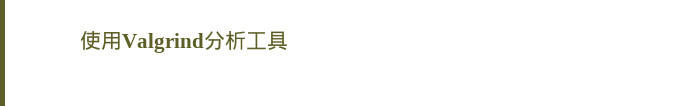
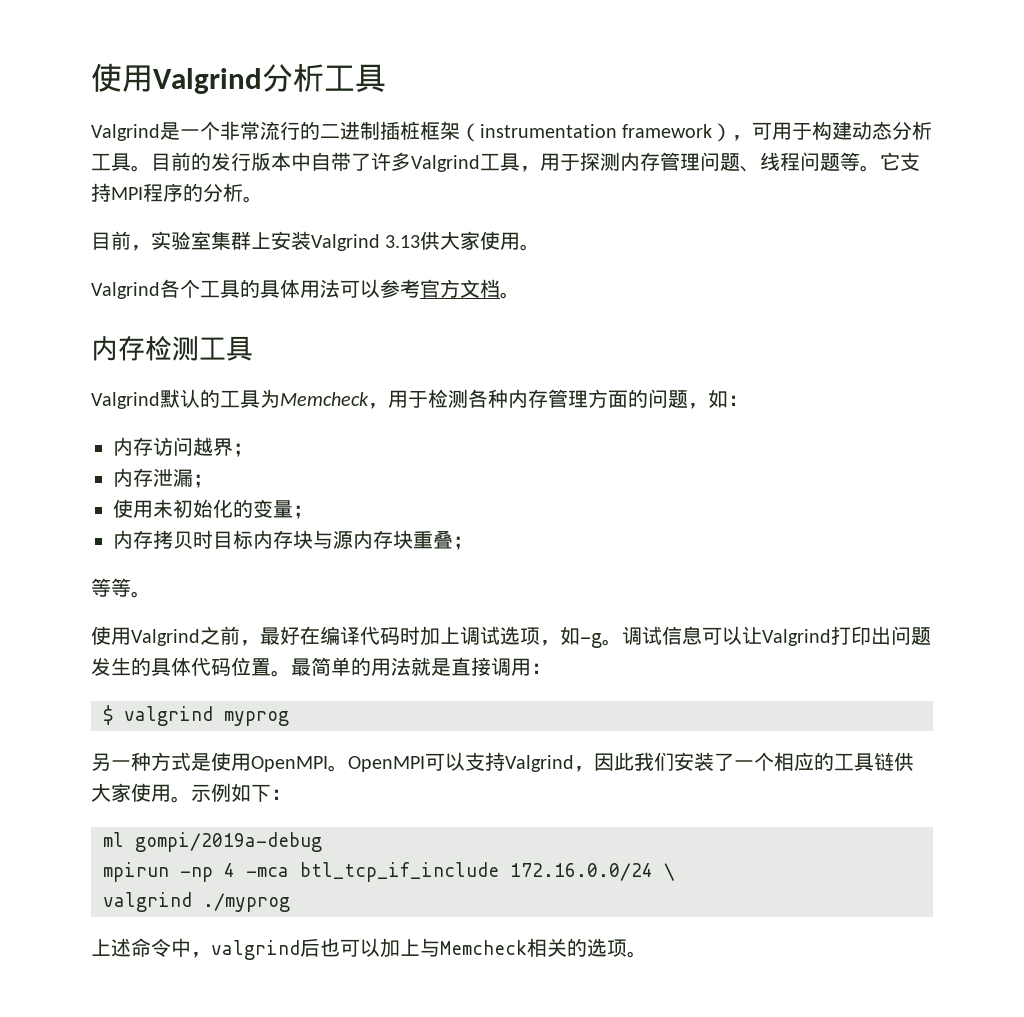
(288, 41) none -> [91,121,933,142] [91,152,920,172] [91,183,263,203] [91,231,541,251] [91,279,520,299] [91,336,253,361] [91,389,748,409] [113,437,253,457] [113,468,213,488] [113,499,313,519] [113,530,473,550] [91,578,151,598] [91,626,931,648] [91,657,551,677] [103,705,289,726] [91,752,914,772] [91,783,291,803] [103,832,322,852] [103,862,675,882] [103,892,290,912] [91,938,647,960] // Valgrind是一个非常流行的二进制插桩框架（instrumentation framework），可用于构建动态分析工具。目前的发行版本中自带了许多Valgrind工具，用于探测内存管理问题、线程问题等。它支持MPI程序的分析。 // 目前，实验室集群上安装Valgrind 3.13供大家使用。 // Valgrind各个工具的具体用法可以参考官方文档。 // 内存检测工具 // Valgrind默认的工具为Memcheck，用于检测各种内存管理方面的问题，如： // 内存访问越界； // 内存泄漏； // 使用未初始化的变量； // 内存拷贝时目标内存块与源内存块重叠； // 等等。 // 使用Valgrind之前，最好在编译代码时加上调试选项，如-g。调试信息可以让Valgrind打印出问题发生的具体代码位置。最简单的用法就是直接调用： // $ valgrind myprog // 另一种方式是使用OpenMPI。OpenMPI可以支持Valgrind，因此我们安装了一个相应的工具链供大家使用。示例如下： // ml gompi/2019a-debug // mpirun -np 4 -mca btl_tcp_if_include 172.16.0.0/24 \ // valgrind ./myprog // 上述命令中，valgrind后也可以加上与Memcheck相关的选项。

